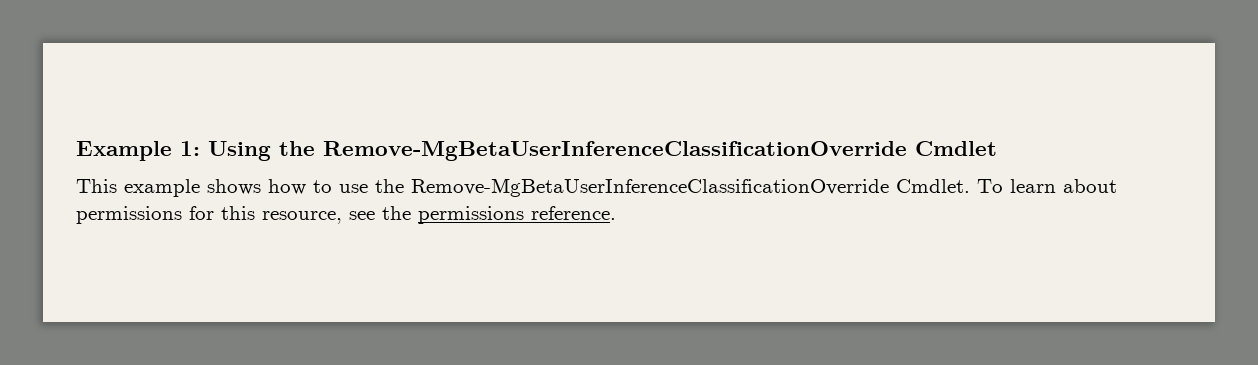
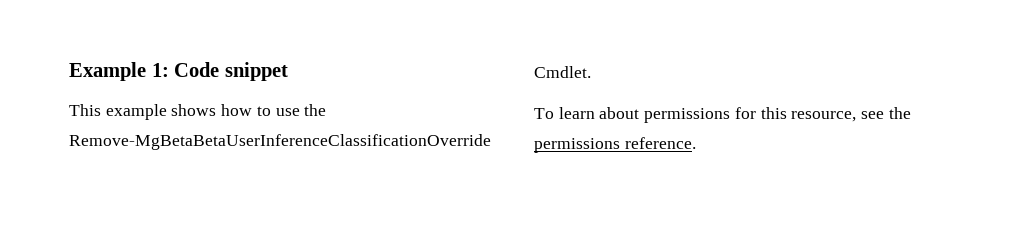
[208,141,997,161] Using the Remove-MgBetaUserInferenceClassificationOverride Cmdlet -> [174,62,288,81] Code snippet
[411,178,889,197] Remove-MgBetaUserInferenceClassificationOverride -> [69,134,491,150] Remove-MgBetaBetaUserInferenceClassificationOverride
(970, 186) none -> (591, 72) //

